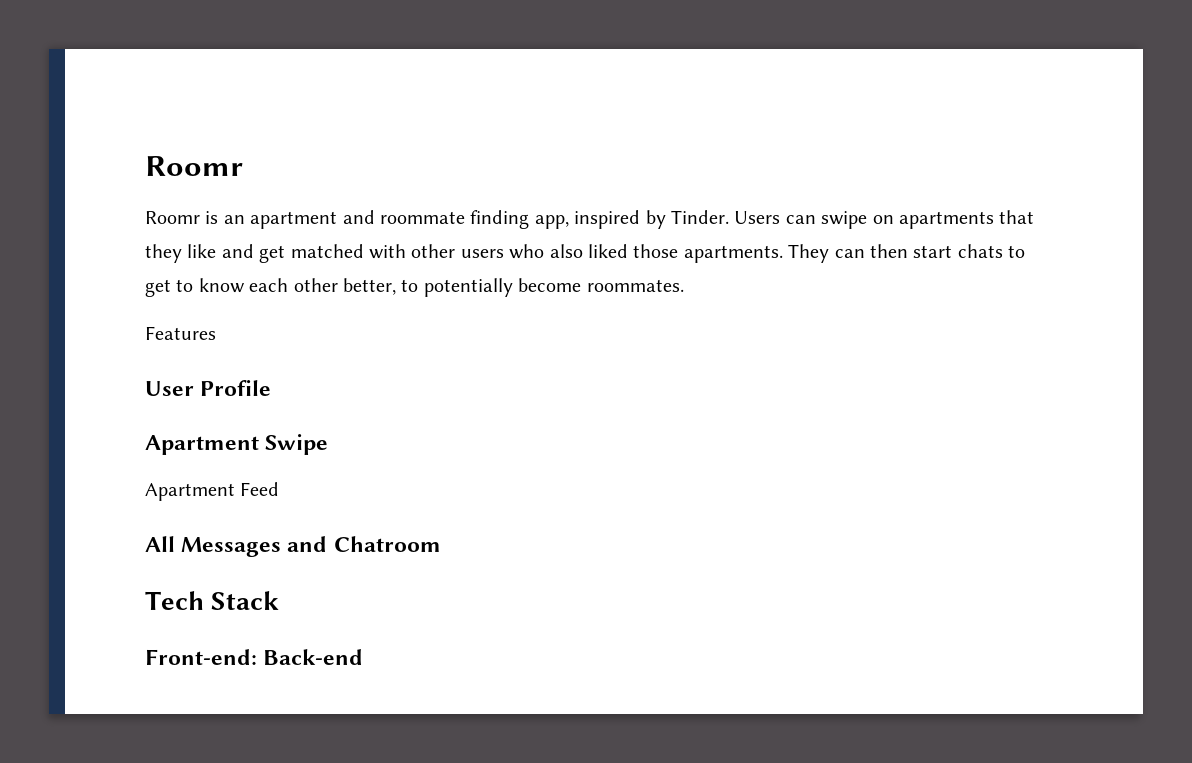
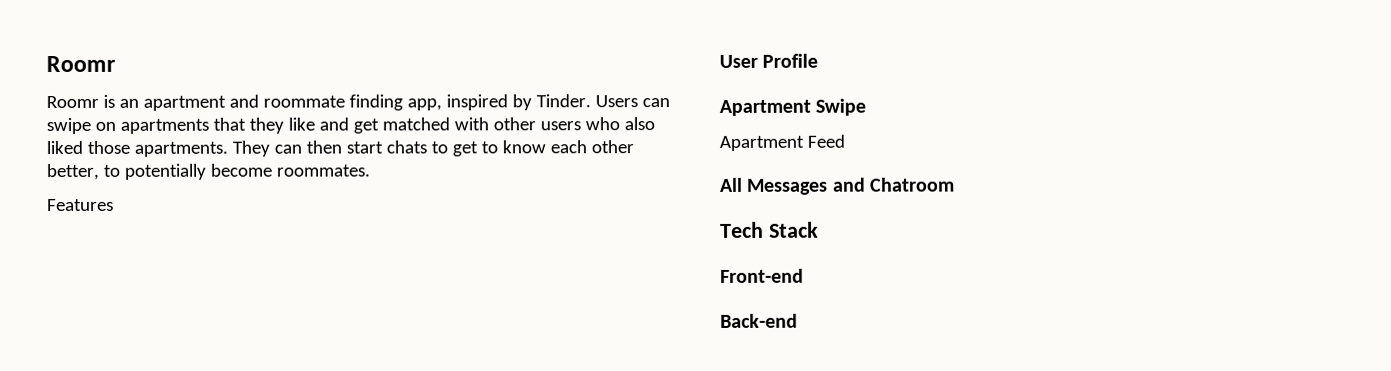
[145,649,257,665] Front-end: -> [720,268,804,283] Front-end //

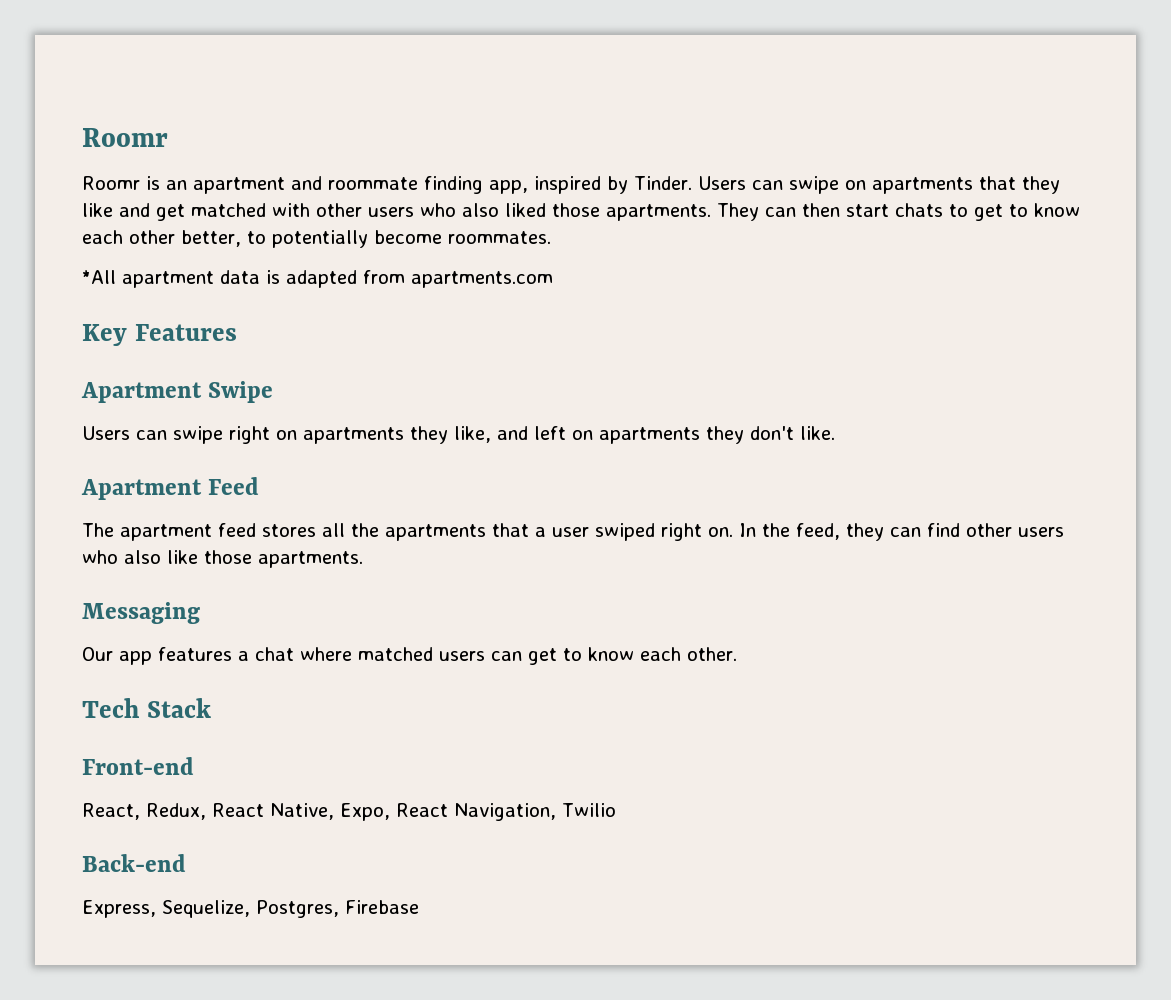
(370, 170) none -> [82,270,553,288] [82,324,127,346] *All apartment data is adapted from apartments.com // Key
[719,53,819,68] // User Profile -> (237, 332) none
[719,134,845,151] [719,177,956,195] [720,221,819,238] [720,268,804,283] [720,313,798,328] Apartment Feed // All Messages and Chatroom // Tech Stack // Front-end // Back-end -> [82,426,835,444] [81,477,260,500] [82,523,1064,541] [82,550,363,568] [82,602,200,624] [82,647,737,665] [82,698,211,718] [82,757,194,775] [82,803,616,821] [82,854,186,872] [82,900,419,918] Users can swipe right on apartments they like, and left on apartments they don't like. // Apartment Feed // The apartment feed stores all the apartments that a user swiped right on. In the feed, they can find other users who also like those apartments. // Messaging // Our app features a chat where matched users can get to know each other. // Tech Stack // Front-end // React, Redux, React Native, Expo, React Navigation, Twilio // Back-end // Express, Sequelize, Postgres, Firebase

